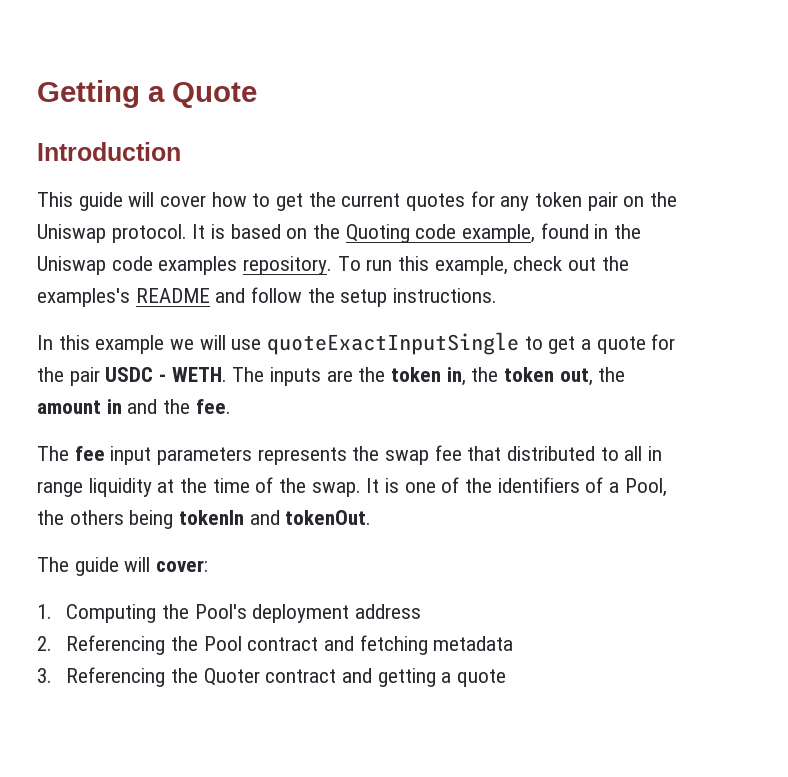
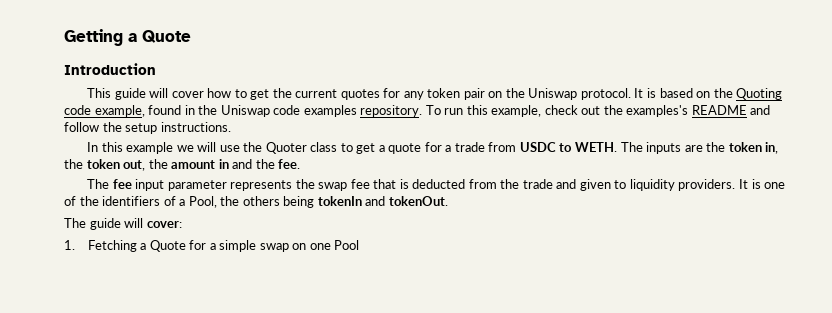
[267,332,520,355] quoteExactInputSingle -> [243,142,338,154] the Quoter class
[37,367,167,386] the pair USDC - -> [445,142,573,152] a trade from USDC to
[157,447,253,465] parameters -> [167,180,227,191] parameter
[507,446,663,461] [37,477,361,497] distributed to all in range liquidity at the time of the swap. -> [399,179,736,191] is deducted from the trade and given to liquidity providers.
[66,604,421,623] [37,635,514,655] [37,667,506,687] Computing the Pool's deployment address // 2. Referencing the Pool contract and fetching metadata // 3. Referencing the Quoter contract and getting a quote -> [87,240,360,252] Fetching a Quote for a simple swap on one Pool

